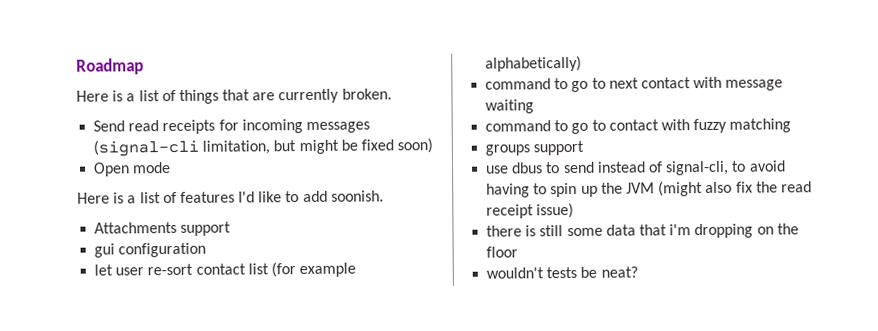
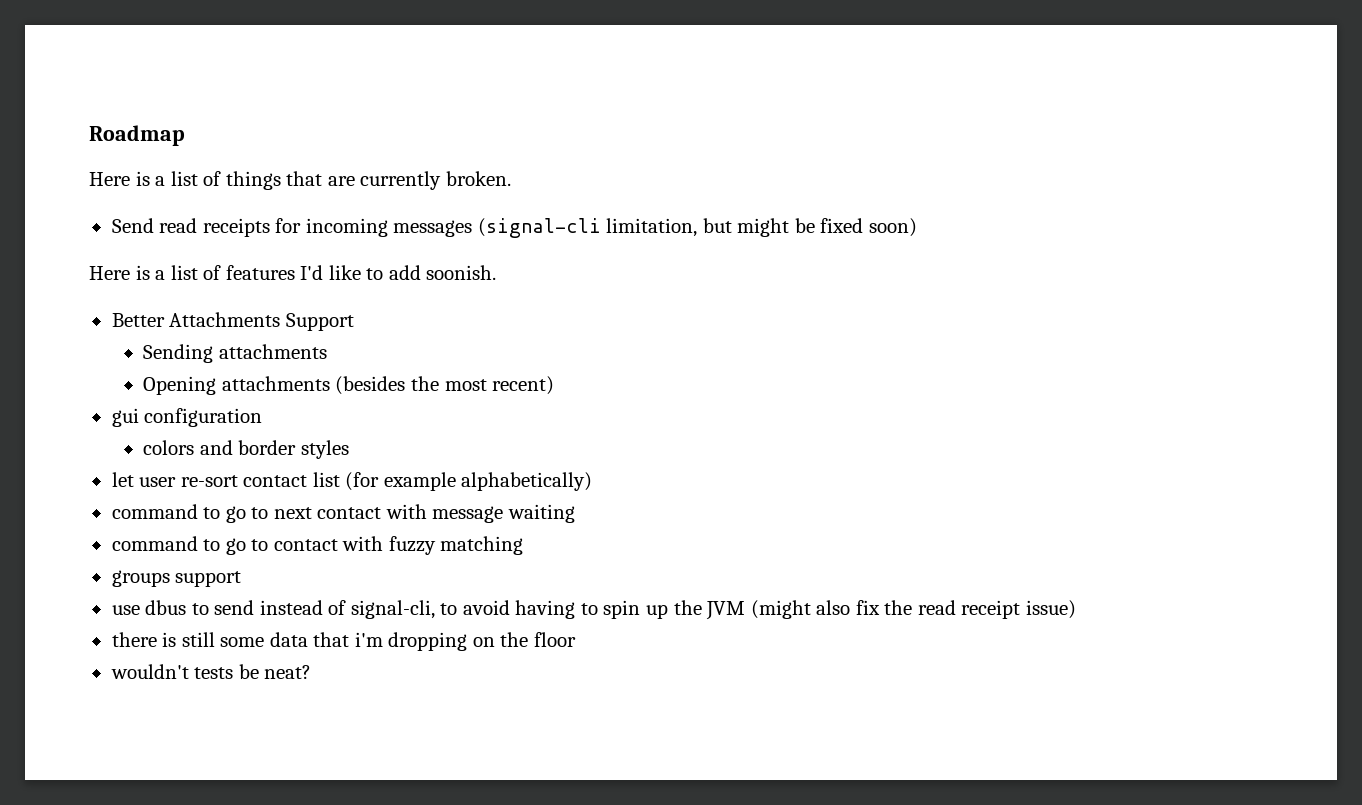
[93,162,172,177] // Open mode -> (917, 227) none
[94,221,232,236] [94,242,207,258] Attachments support // gui configuration -> [111,312,354,331] [143,344,327,363] [143,376,555,395] [111,408,263,427] [143,440,350,459] Better Attachments Support // Sending attachments // Opening attachments (besides the most recent) // gui configuration // colors and border styles

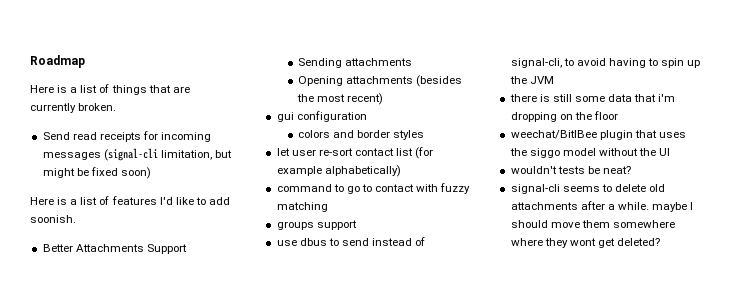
[111,504,575,523] // command to go to next contact with message waiting -> (401, 171) none
[750,600,1076,619] (might also fix the read receipt issue) -> (554, 80) none
[110,664,312,679] wouldn't tests be neat? -> [510,130,686,140] [509,148,671,158] [510,166,631,174] [510,184,666,194] [510,201,694,212] [510,220,675,228] [510,238,661,248] weechat/BitlBee plugin that uses the siggo model without the UI // wouldn't tests be neat? // signal-cli seems to delete old attachments after a while. maybe I should move them somewhere where they wont get deleted?

